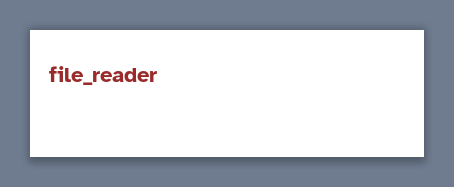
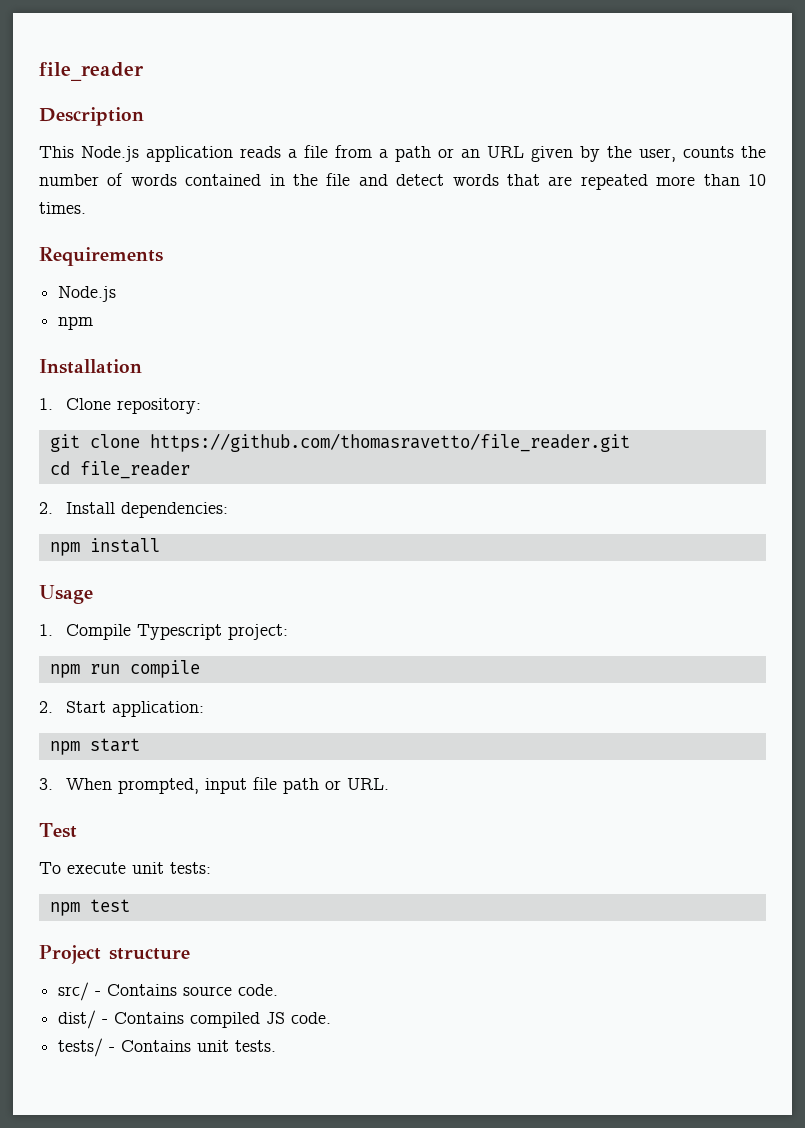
[49,66,157,85] file_reader -> [39,62,144,81] [39,107,144,126] [39,145,766,162] [39,173,766,190] [39,202,86,214] [39,247,163,266] [58,286,117,302] [58,316,94,330] [39,359,142,374] [39,398,202,414] [49,433,630,452] [49,461,190,479] [39,502,229,518] [49,538,160,556] [39,585,93,604] [39,624,289,640] [49,660,200,678] [39,701,205,717] [49,738,140,755] [39,777,390,794] [39,823,77,838] [39,862,211,874] [49,899,130,916] [39,945,190,964] [58,982,279,1001] [58,1010,332,1029] [58,1038,277,1057] file_reader // Description // This Node.js application reads a file from a path or an URL given by the user, counts the number of words contained in the file and detect words that are repeated more than 10 times. // Requirements // Node.js // npm // Installation // 1. Clone repository: // git clone https://github.com/thomasravetto/file_reader.git // cd file_reader // 2. Install dependencies: // npm install // Usage // 1. Compile Typescript project: // npm run compile // 2. Start application: // npm start // 3. When prompted, input file path or URL. // Test // To execute unit tests: // npm test // Project structure // src/ - Contains source code. // dist/ - Contains compiled JS code. // tests/ - Contains unit tests.

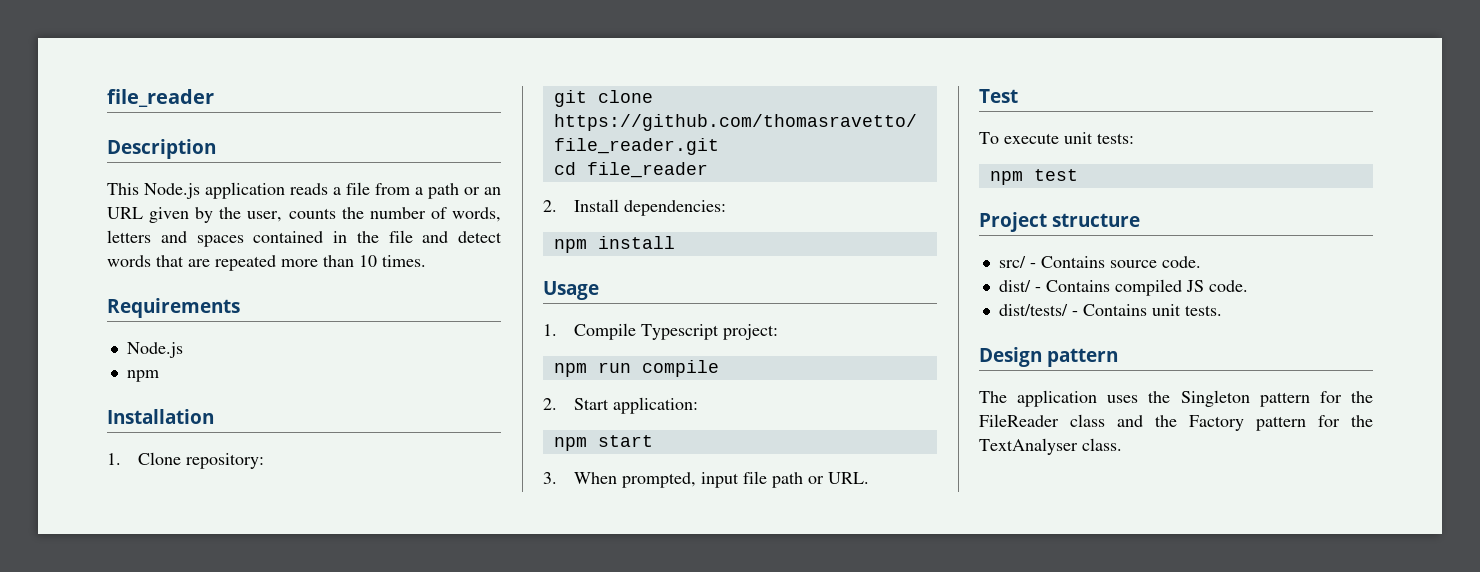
[130,174,177,186] words -> [451,207,501,222] [107,230,244,247] words, letters and spaces
[58,1038,104,1057] tests/ -> [998,304,1068,316] dist/tests/
(277, 1046) none -> [979,347,1118,367] [979,390,1373,407] [979,414,1373,431] [979,438,1122,455] // Design pattern // The application uses the Singleton pattern for the FileReader class and the Factory pattern for the TextAnalyser class.

